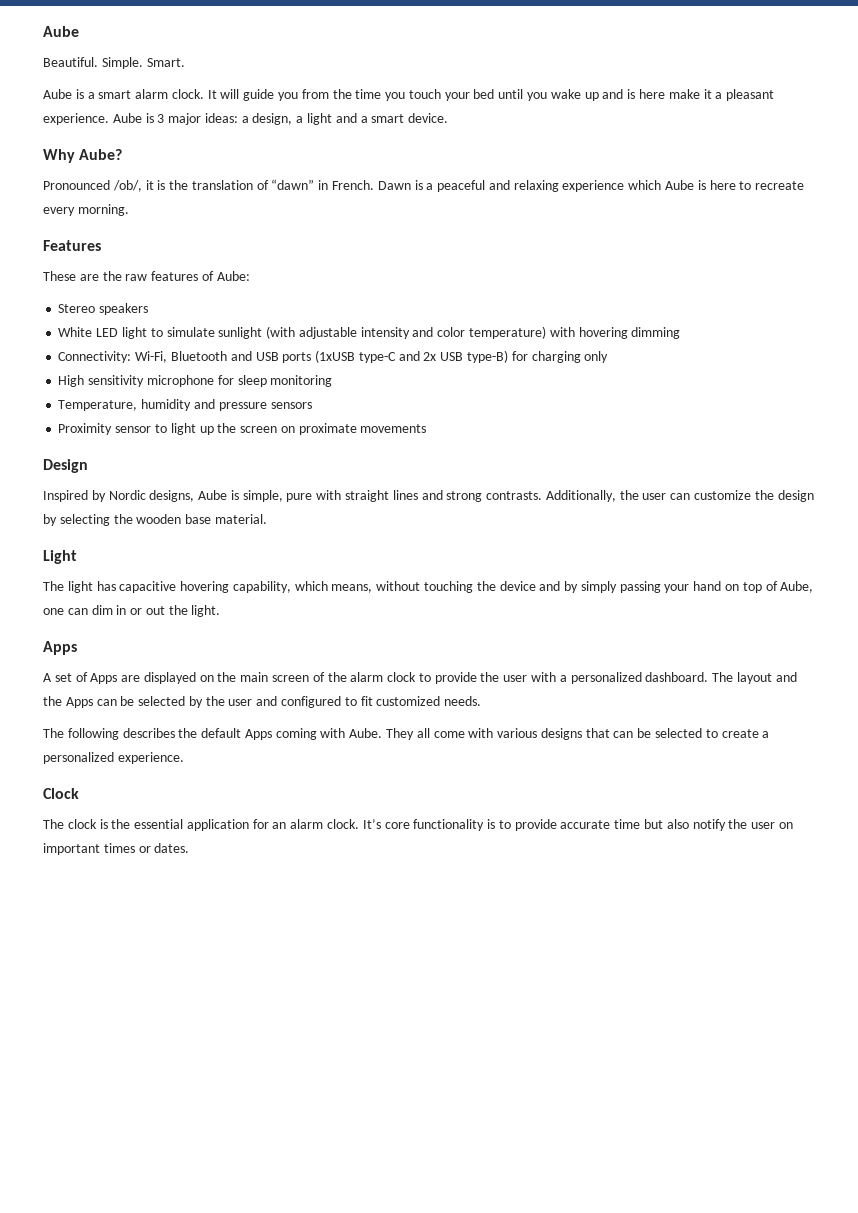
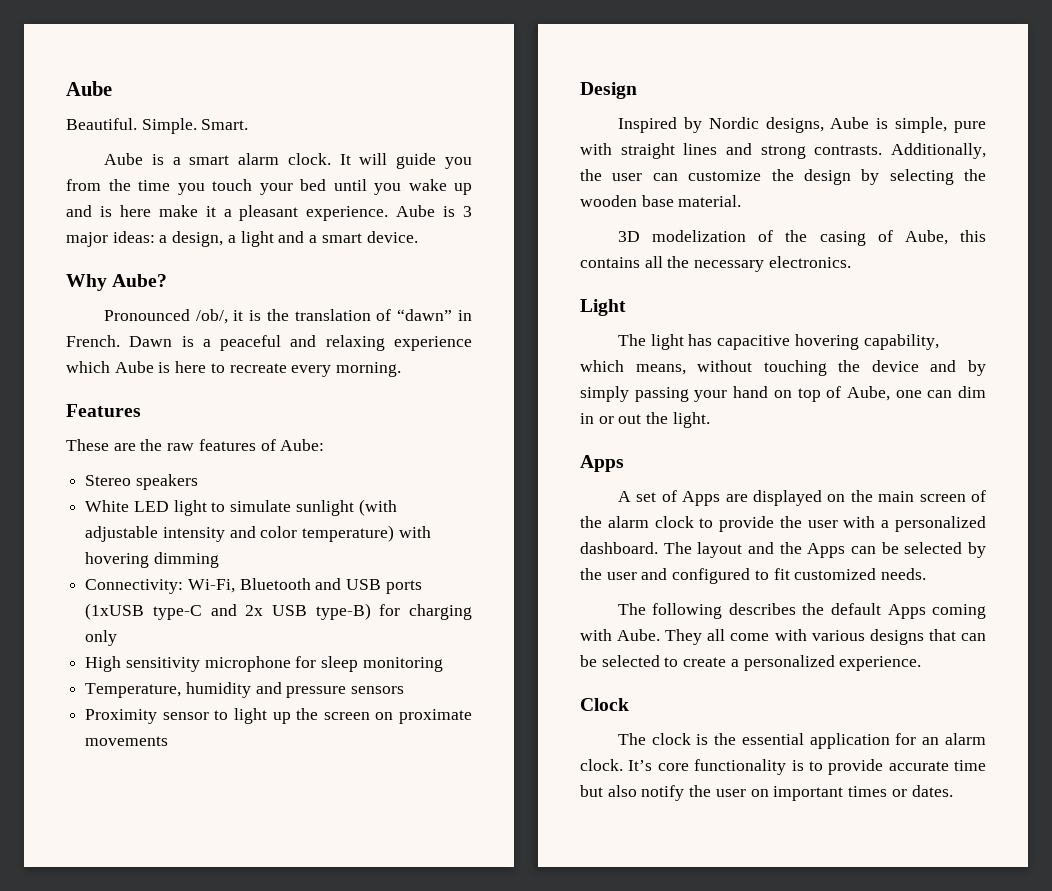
(267, 519) none -> [617,230,986,246] [580,256,851,272] // 3D modelization of the casing of Aube, this contains all the necessary electronics.

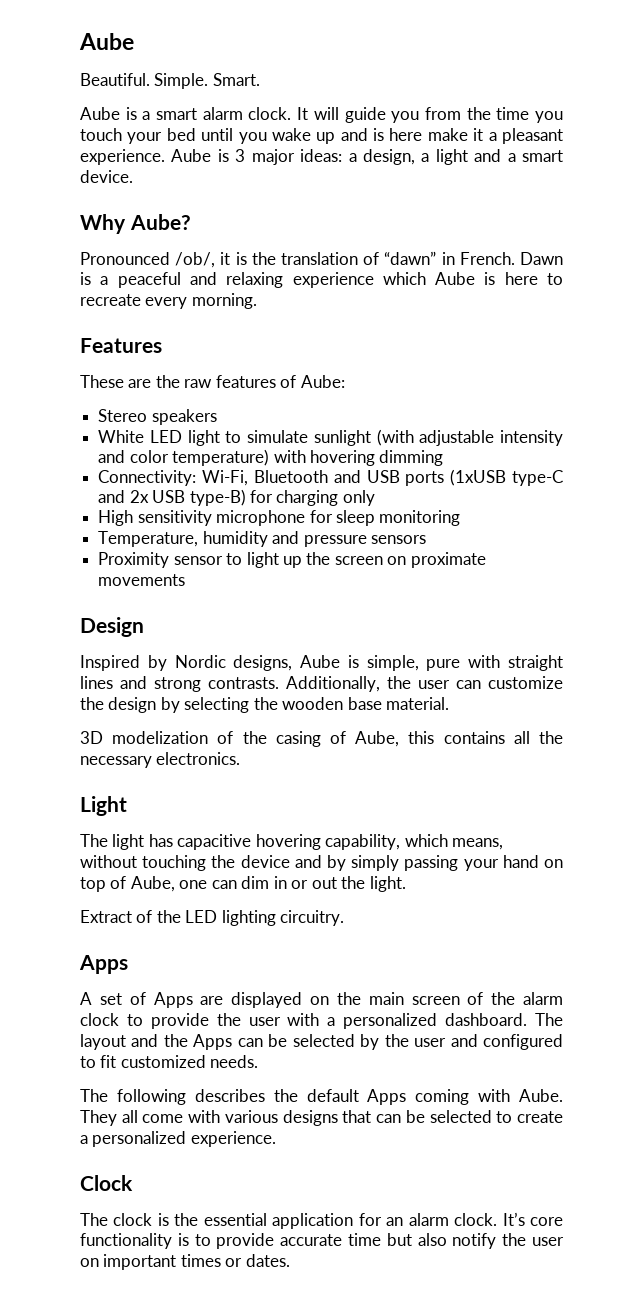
(710, 420) none -> [80,910,345,926] // Extract of the LED lighting circuitry.

